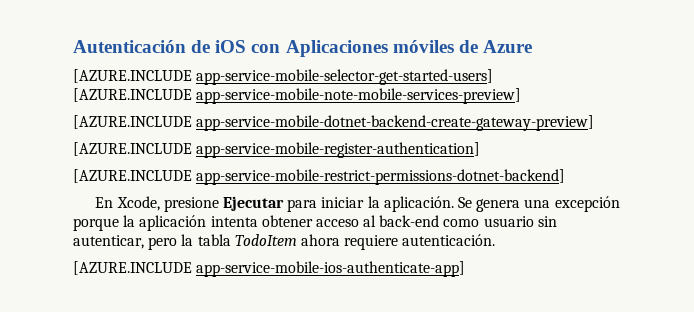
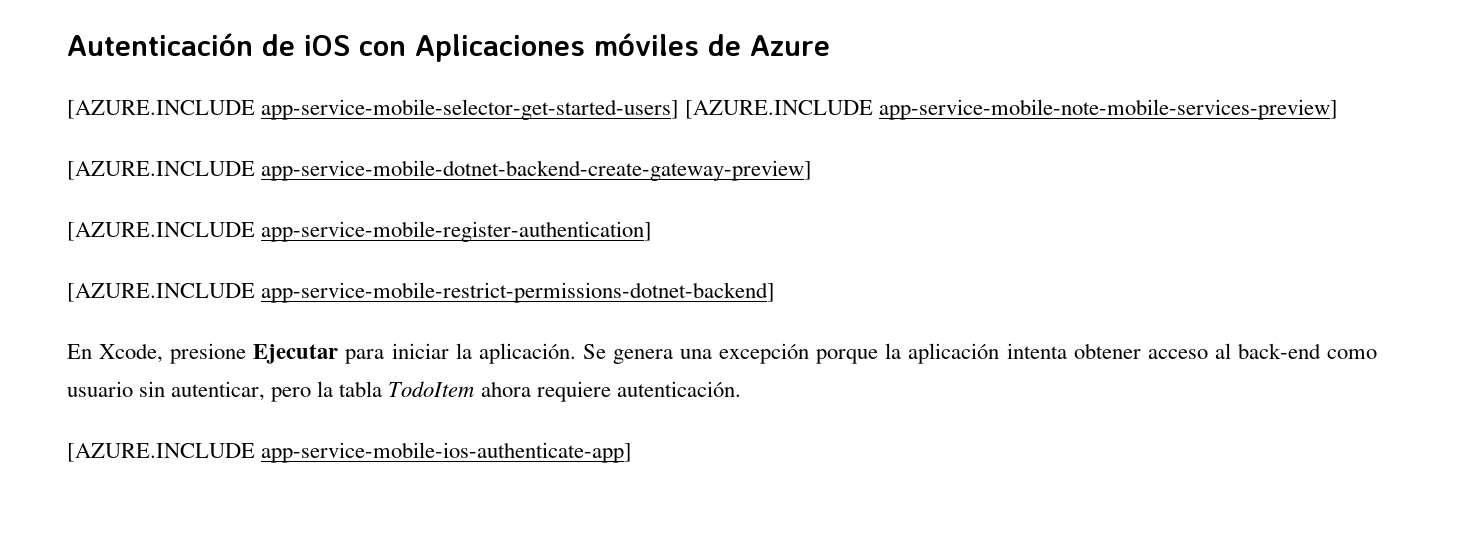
(494, 77) // -> (680, 109) none

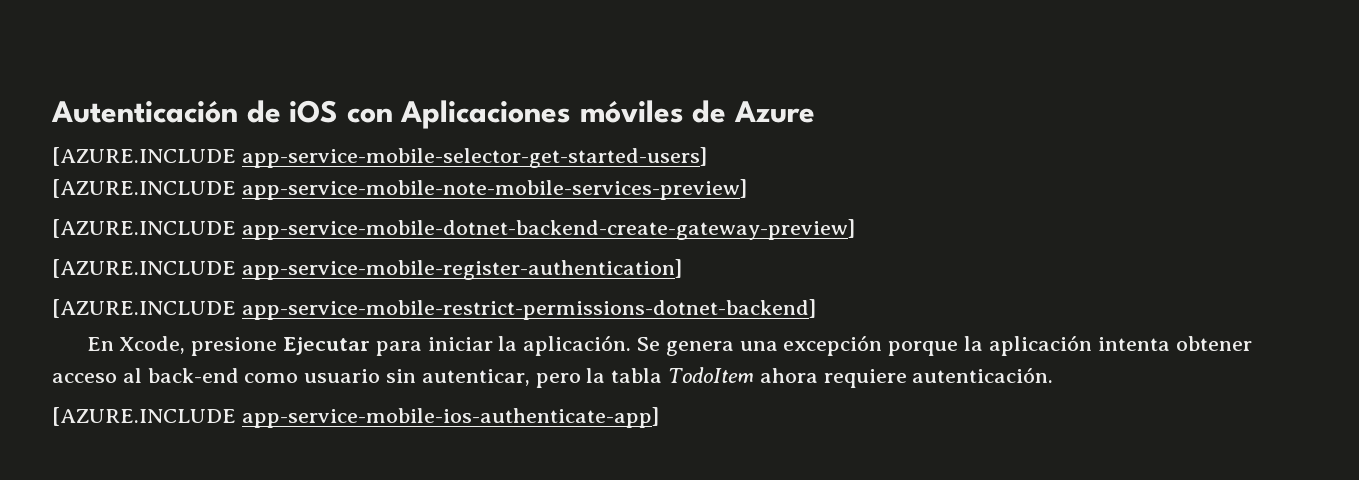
(680, 109) none -> (707, 157) //

